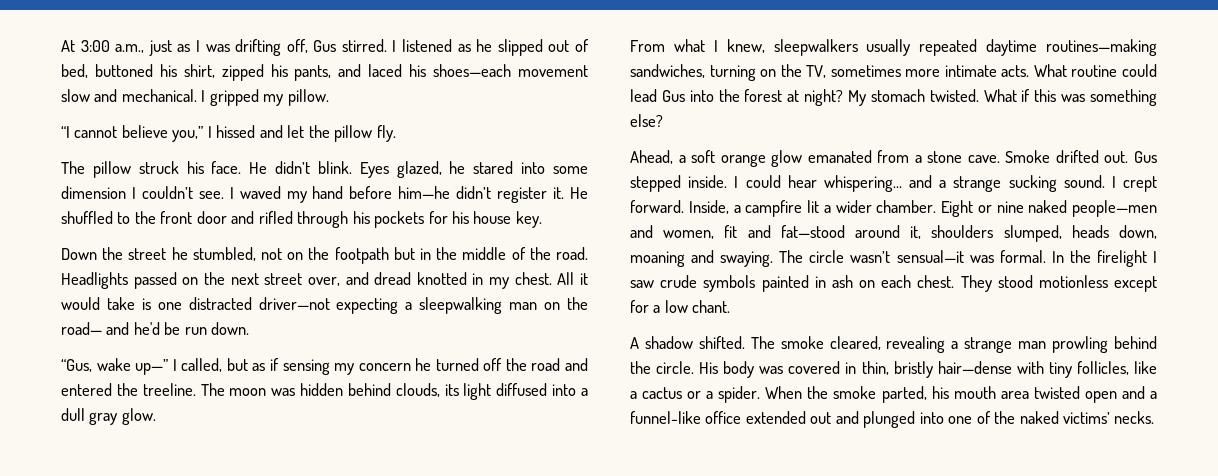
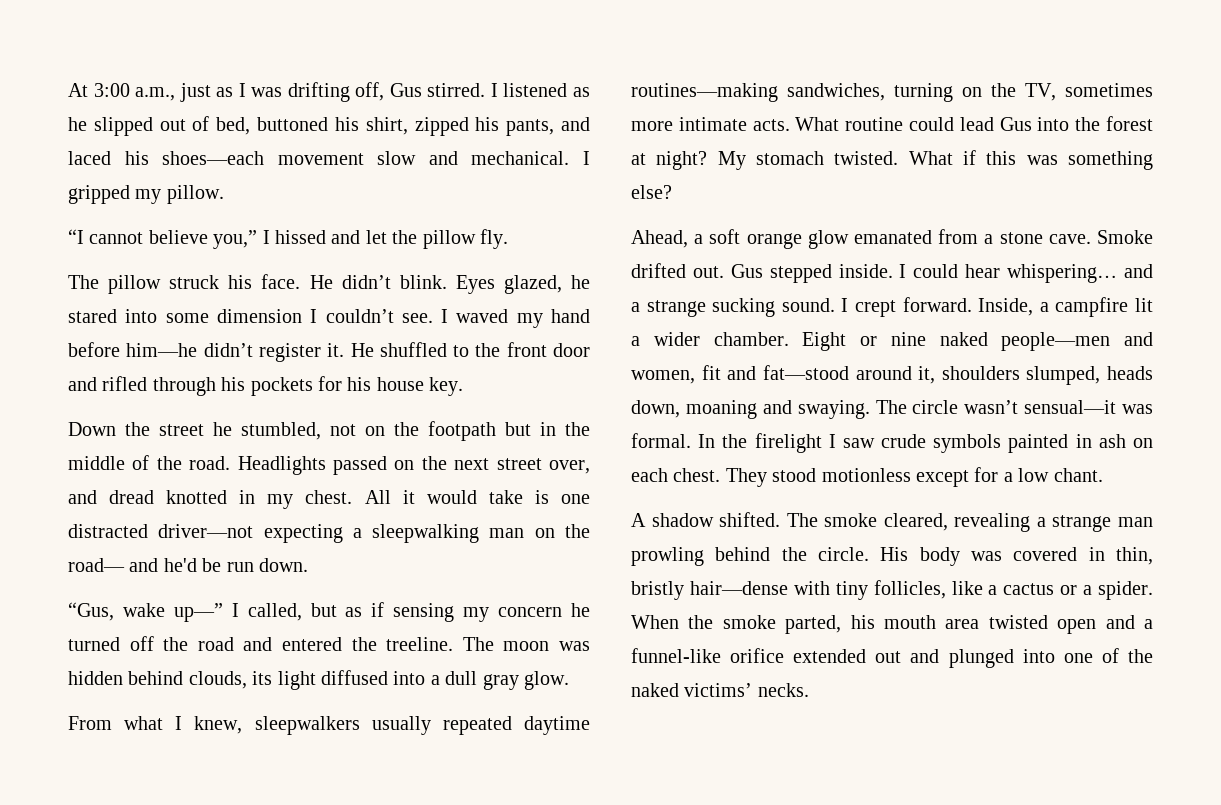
[705,411,742,424] office -> [730,648,785,663] orifice

